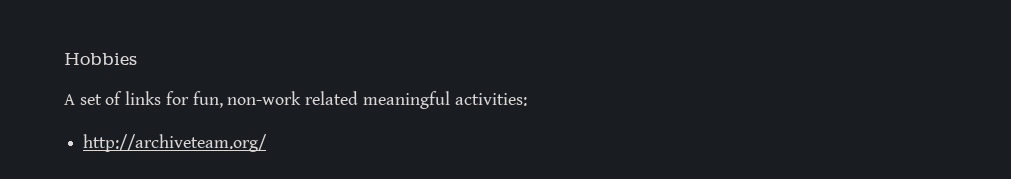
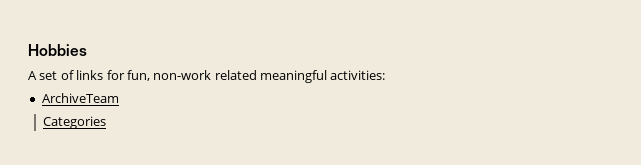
[83,134,268,152] http://archiveteam.org/ -> [41,93,119,103] [43,116,107,129] ArchiveTeam // Categories

